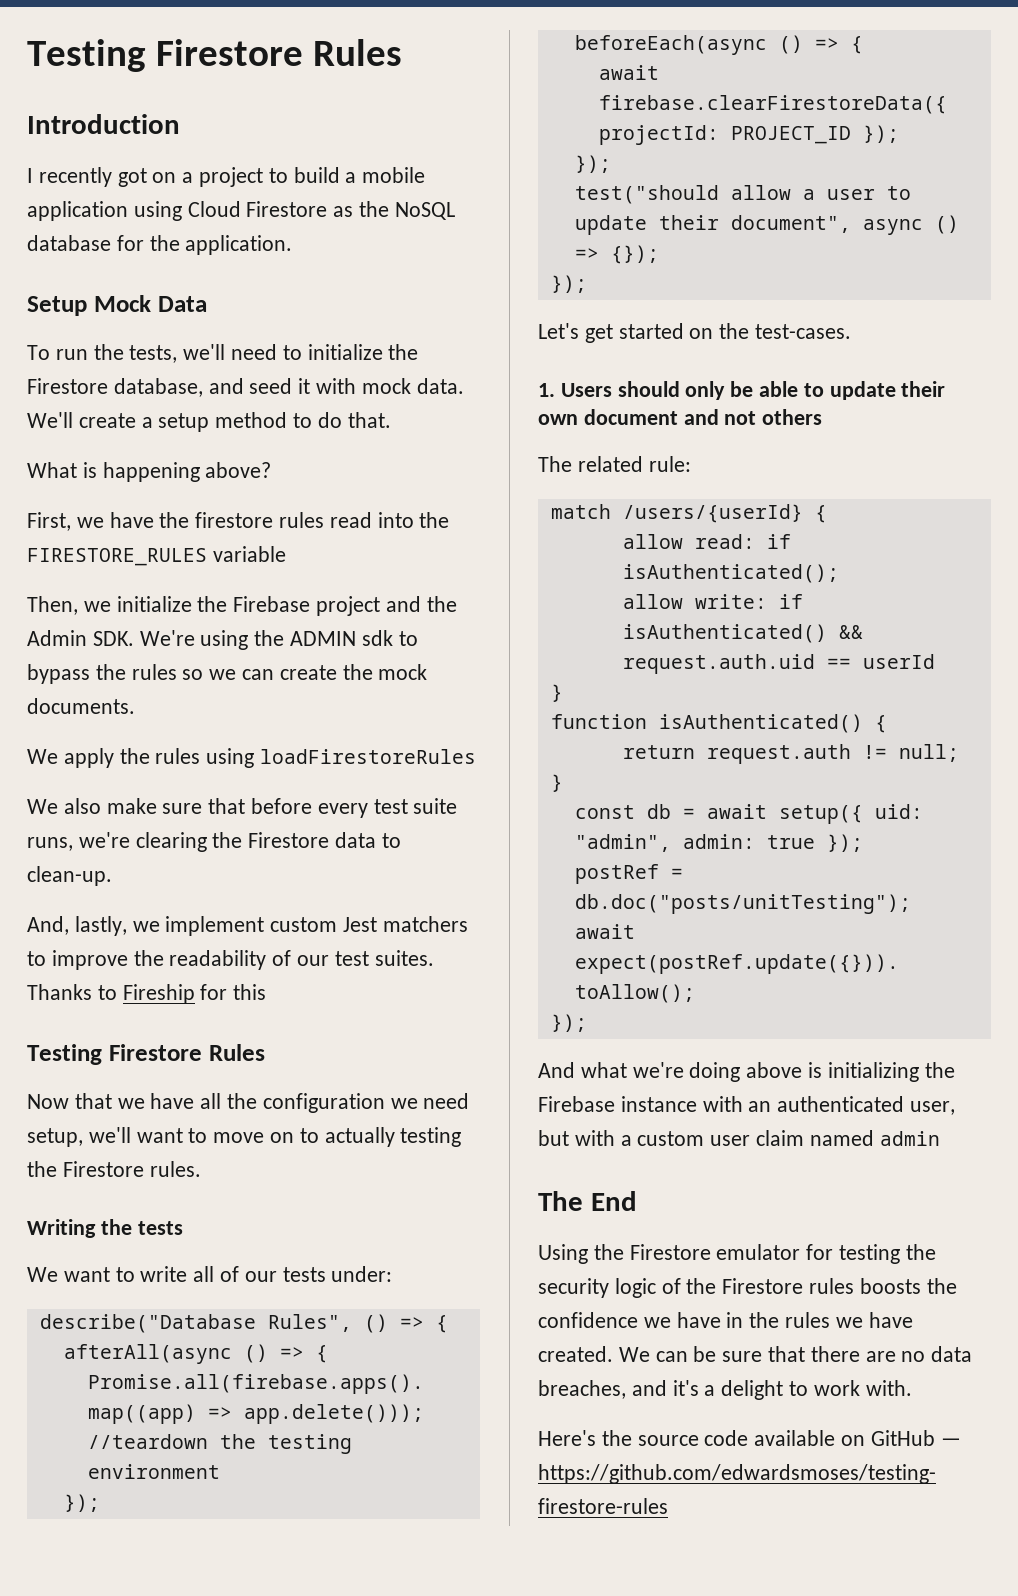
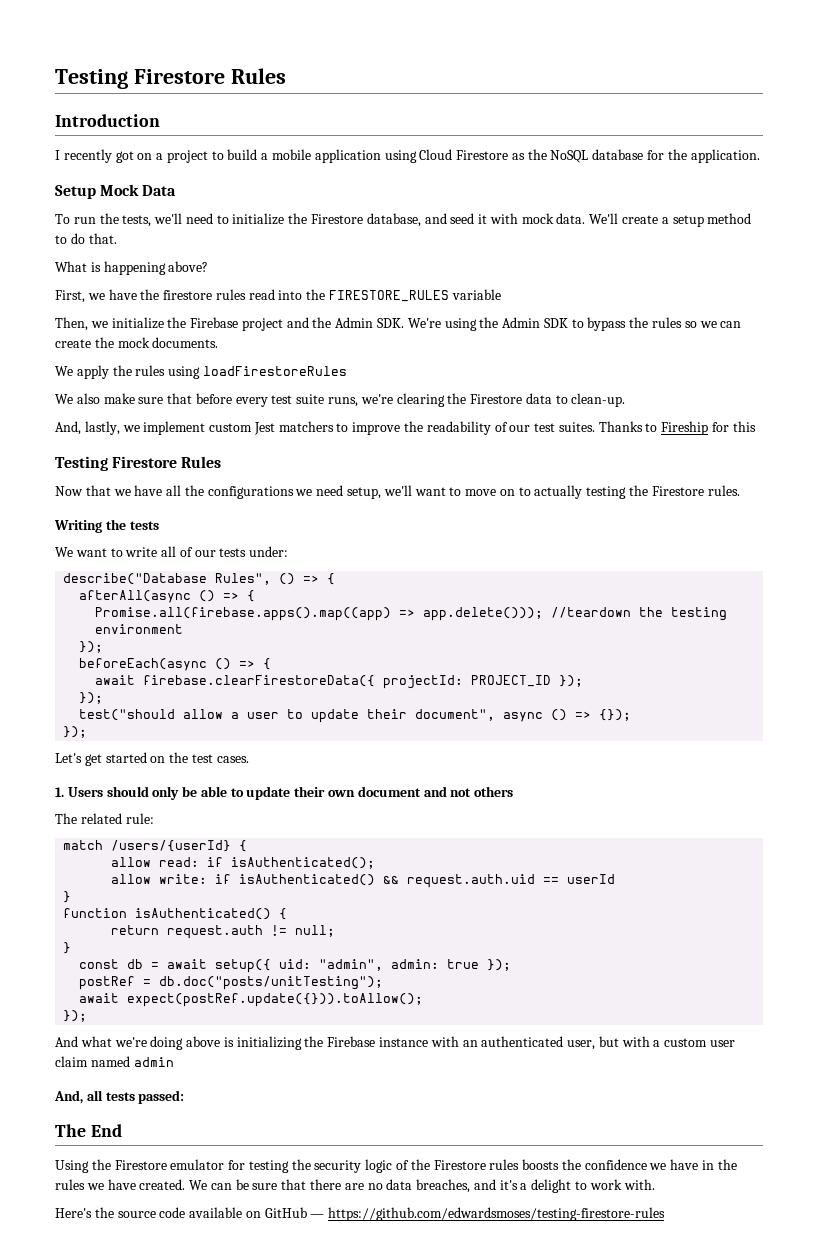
[290,630,393,646] ADMIN sdk -> [502,317,568,328] Admin SDK
[262,1093,385,1113] configuration -> [207,486,294,499] configurations
[755,324,852,339] test-cases. -> [191,754,249,763] test cases.
(940, 1138) none -> [54,1090,185,1104] // And, all tests passed:

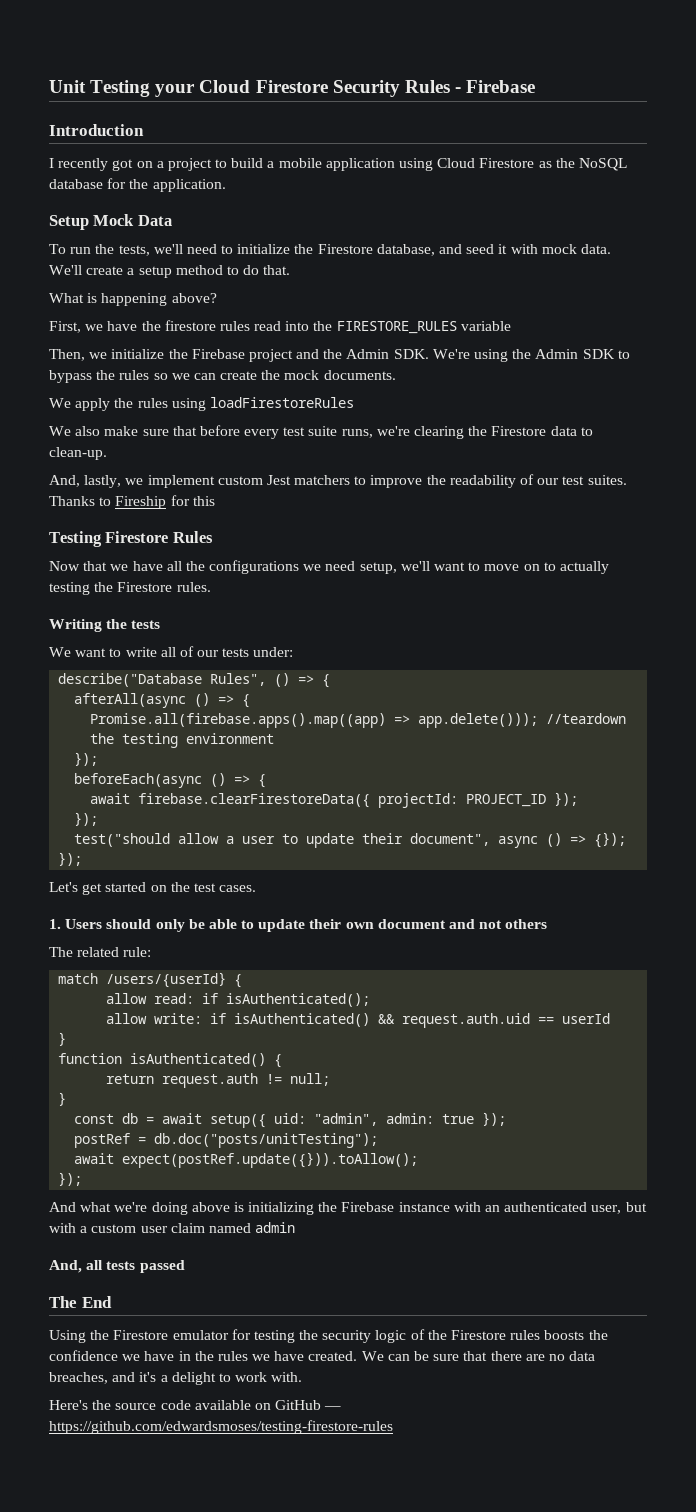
[55,68,286,89] Testing Firestore Rules -> [49,80,536,97] Unit Testing your Cloud Firestore Security Rules - Firebase
[138,1090,185,1104] passed: -> [139,1260,185,1273] passed

